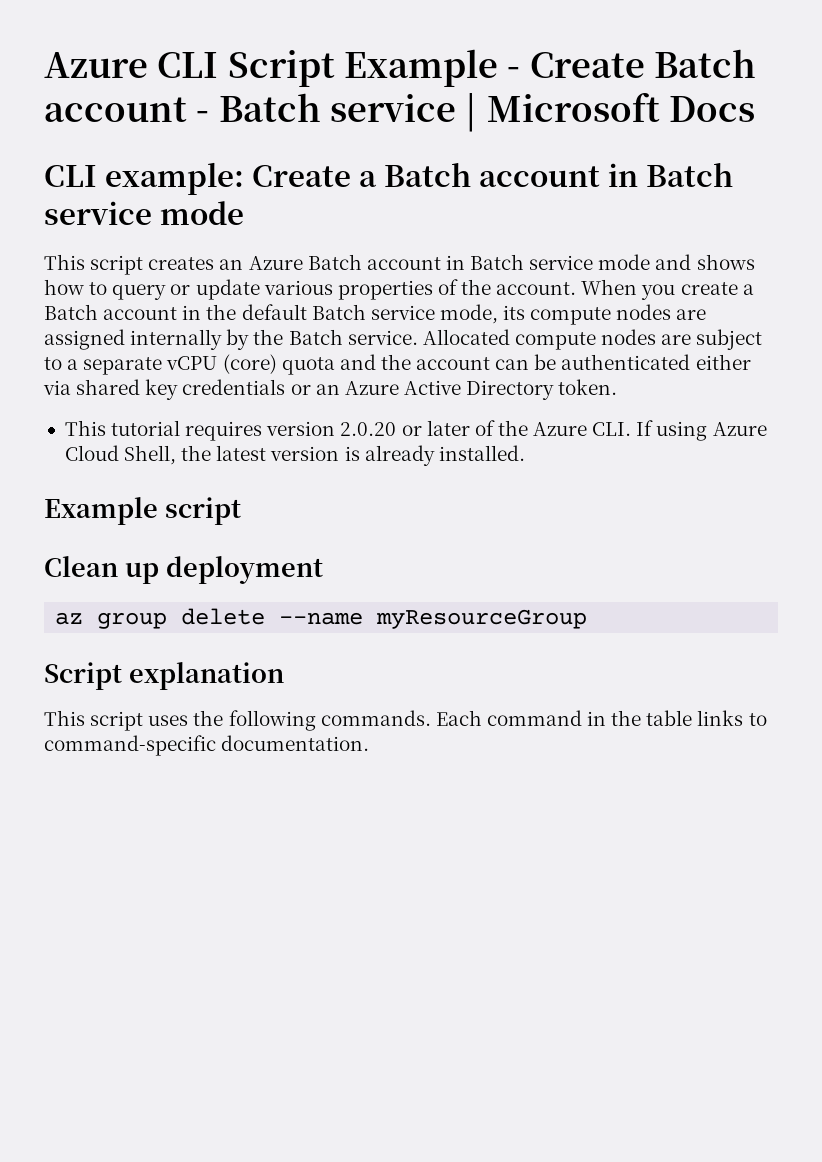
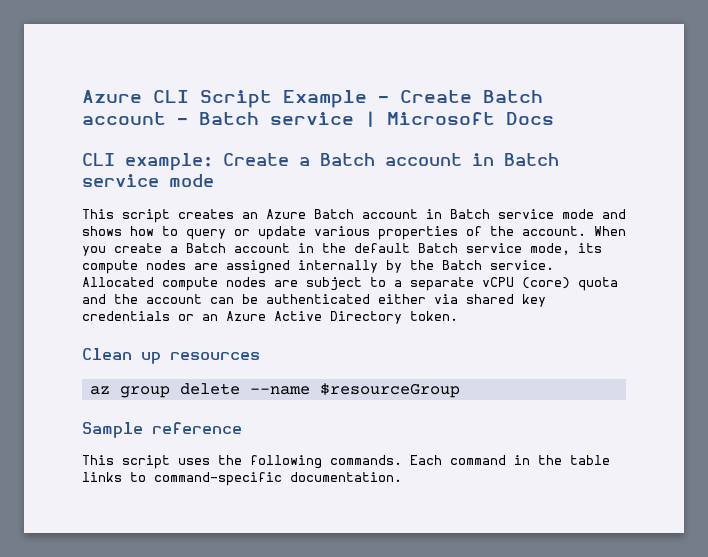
[64,420,767,441] [64,445,525,466] [44,497,241,525] // This tutorial requires version 2.0.20 or later of the Azure CLI. If using Azure Cloud Shell, the latest version is already installed. // Example script -> (458, 316) none
[165,556,323,584] deployment -> [170,352,260,360] resources
[376,609,588,629] [44,662,284,690] myResourceGroup // Script explanation -> [319,383,460,398] [82,422,242,438] $resourceGroup // Sample reference

